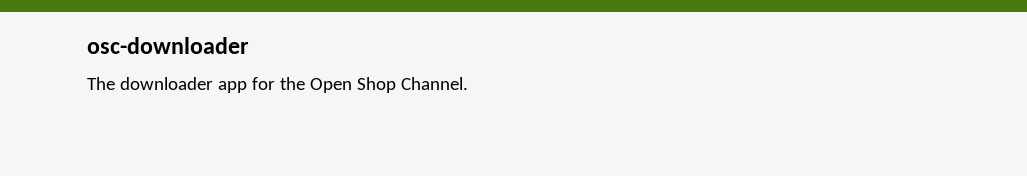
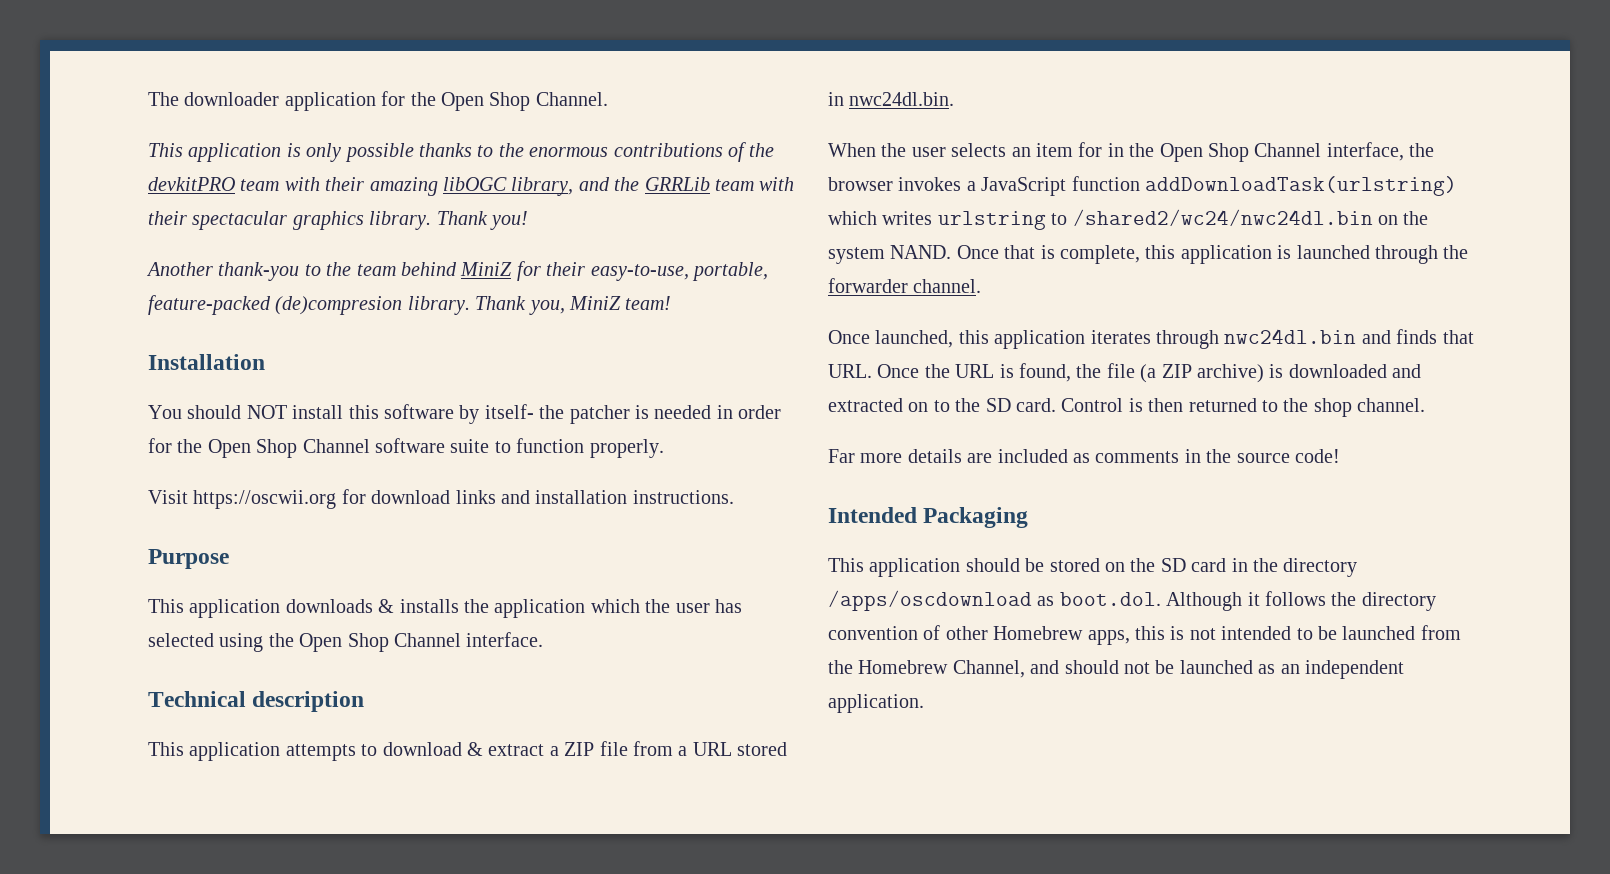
[87,37,249,54] osc-downloader // -> (148, 99) none
[217,81,247,93] app -> [284,92,376,111] application
(468, 83) none -> [148,142,775,162] [148,177,795,196] [148,211,528,230] [146,261,768,281] [148,295,672,315] [148,354,265,370] [148,404,782,424] [148,438,664,458] [148,489,734,509] [148,549,229,569] [148,599,742,618] [148,632,544,652] [148,691,365,712] [148,741,788,761] [828,92,955,106] [828,142,1435,162] [828,176,1457,196] [828,209,1429,230] [828,245,1469,264] [828,278,982,293] [828,329,1474,349] [828,363,1422,383] [828,398,1426,417] [828,449,1340,463] [828,507,1029,528] [828,558,1358,577] [828,590,1436,611] [828,625,1461,645] [828,660,1404,679] [828,694,924,713] // This application is only possible thanks to the enormous contributions of the devkitPRO team with their amazing libOGC library, and the GRRLib team with their spectacular graphics library. Thank you! // Another thank-you to the team behind MiniZ for their easy-to-use, portable, feature-packed (de)compresion library. Thank you, MiniZ team! // Installation // You should NOT install this software by itself- the patcher is needed in order for the Open Shop Channel software suite to function properly. // Visit https://oscwii.org for download links and installation instructions. // Purpose // This application downloads & installs the application which the user has selected using the Open Shop Channel interface. // Technical description // This application attempts to download & extract a ZIP file from a URL stored in nwc24dl.bin. // When the user selects an item for in the Open Shop Channel interface, the browser invokes a JavaScript function addDownloadTask(urlstring) which writes urlstring to /shared2/wc24/nwc24dl.bin on the system NAND. Once that is complete, this application is launched through the forwarder channel. // Once launched, this application iterates through nwc24dl.bin and finds that URL. Once the URL is found, the file (a ZIP archive) is downloaded and extracted on to the SD card. Control is then returned to the shop channel. // Far more details are included as comments in the source code! // Intended Packaging // This application should be stored on the SD card in the directory /apps/oscdownload as boot.dol. Although it follows the directory convention of other Homebrew apps, this is not intended to be launched from the Homebrew Channel, and should not be launched as an independent application.

